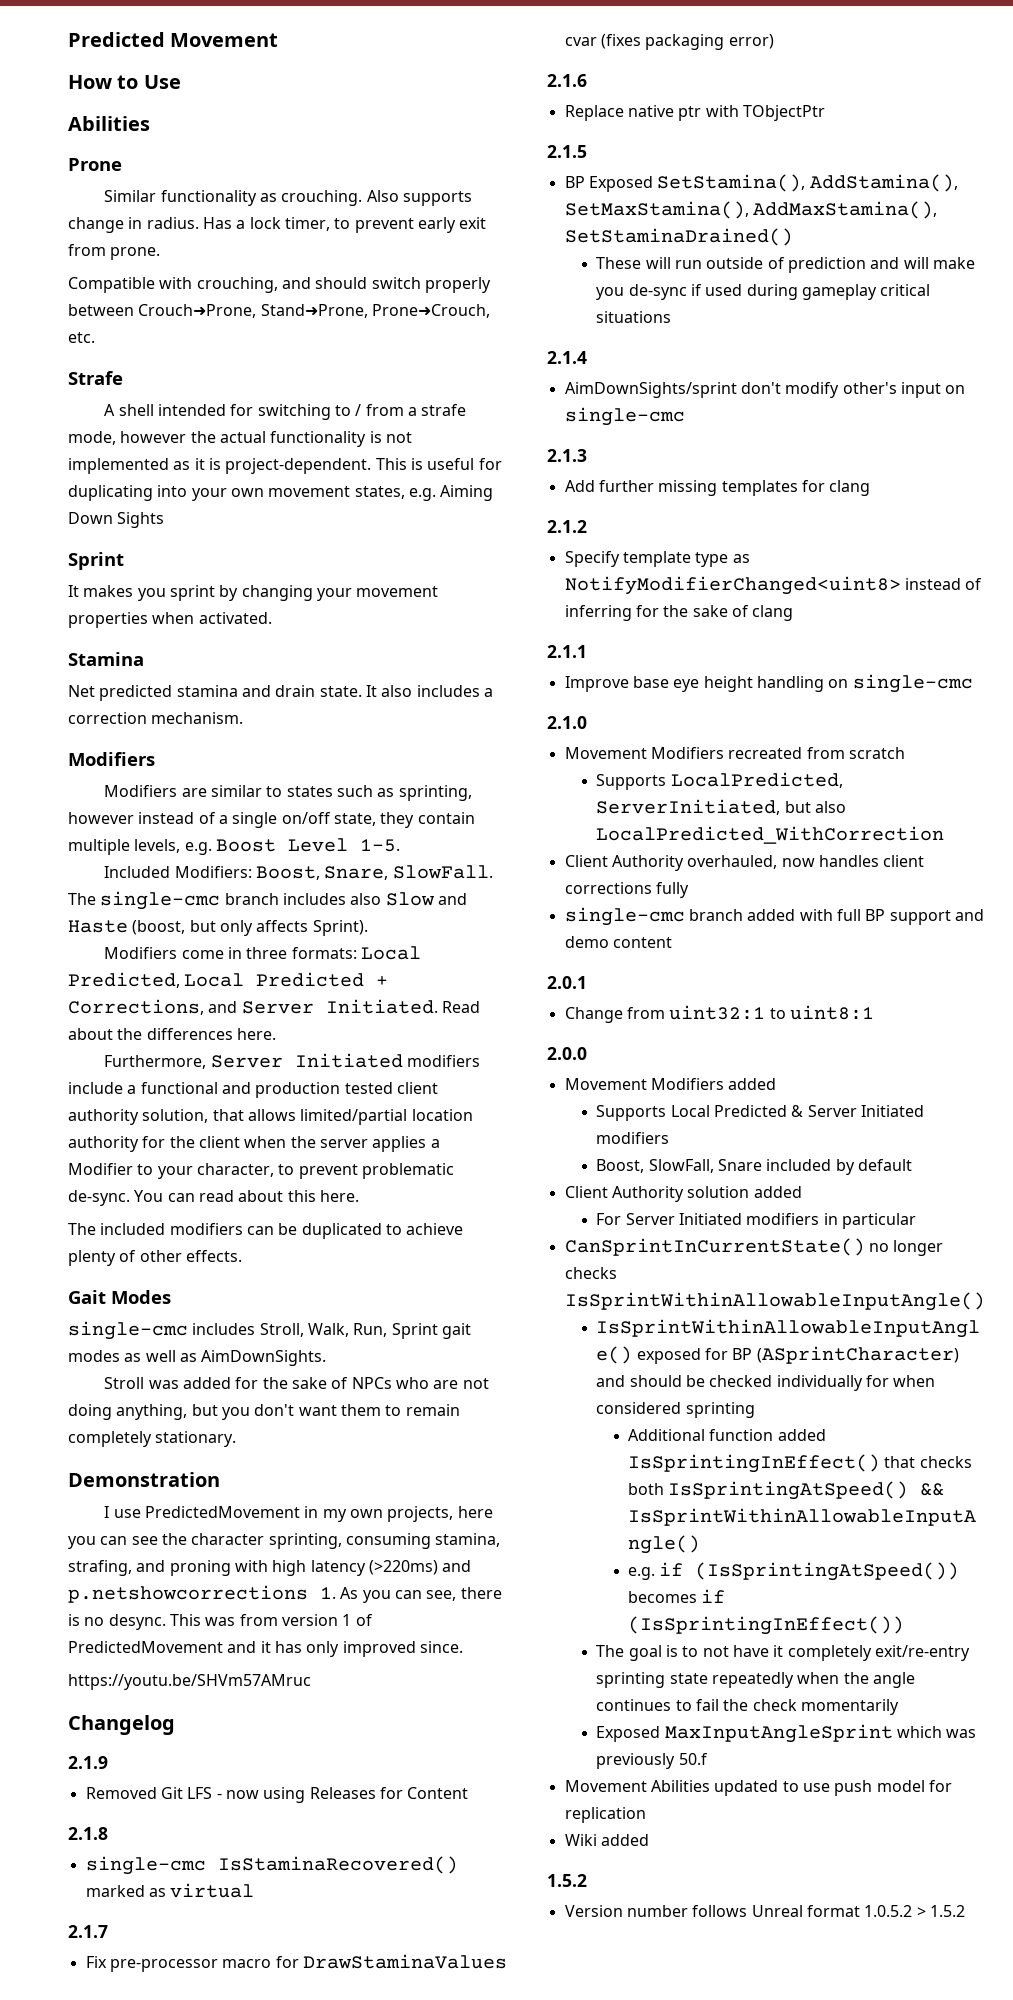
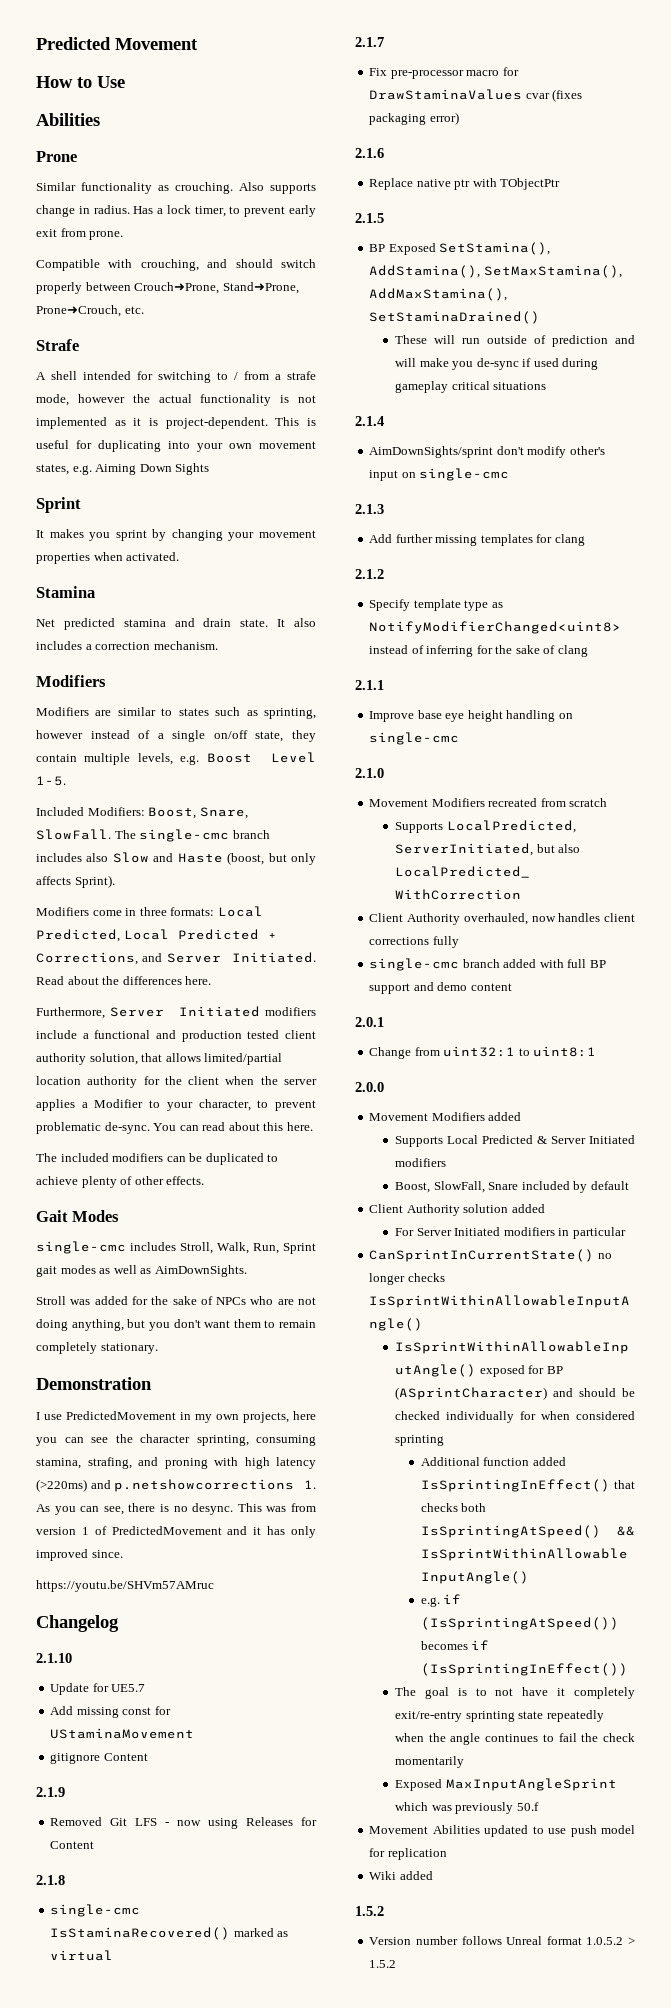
(175, 1725) none -> [36,1653,72,1663] [50,1683,146,1695] [50,1706,171,1718] [50,1728,195,1739] [50,1753,148,1764] // 2.1.10 // Update for UE5.7 // Add missing const for UStaminaMovement // gitignore Content

